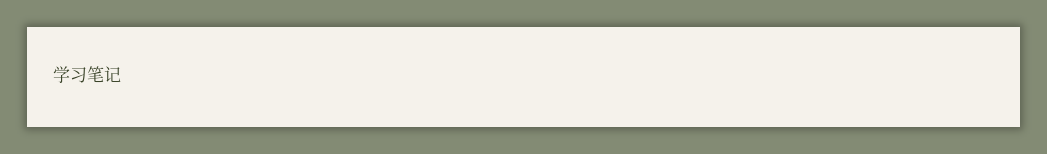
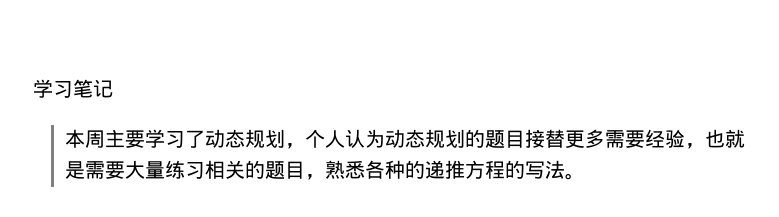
(121, 74) none -> [64,129,745,149] [64,160,585,180] // 本周主要学习了动态规划，个人认为动态规划的题目接替更多需要经验，也就是需要大量练习相关的题目，熟悉各种的递推方程的写法。

